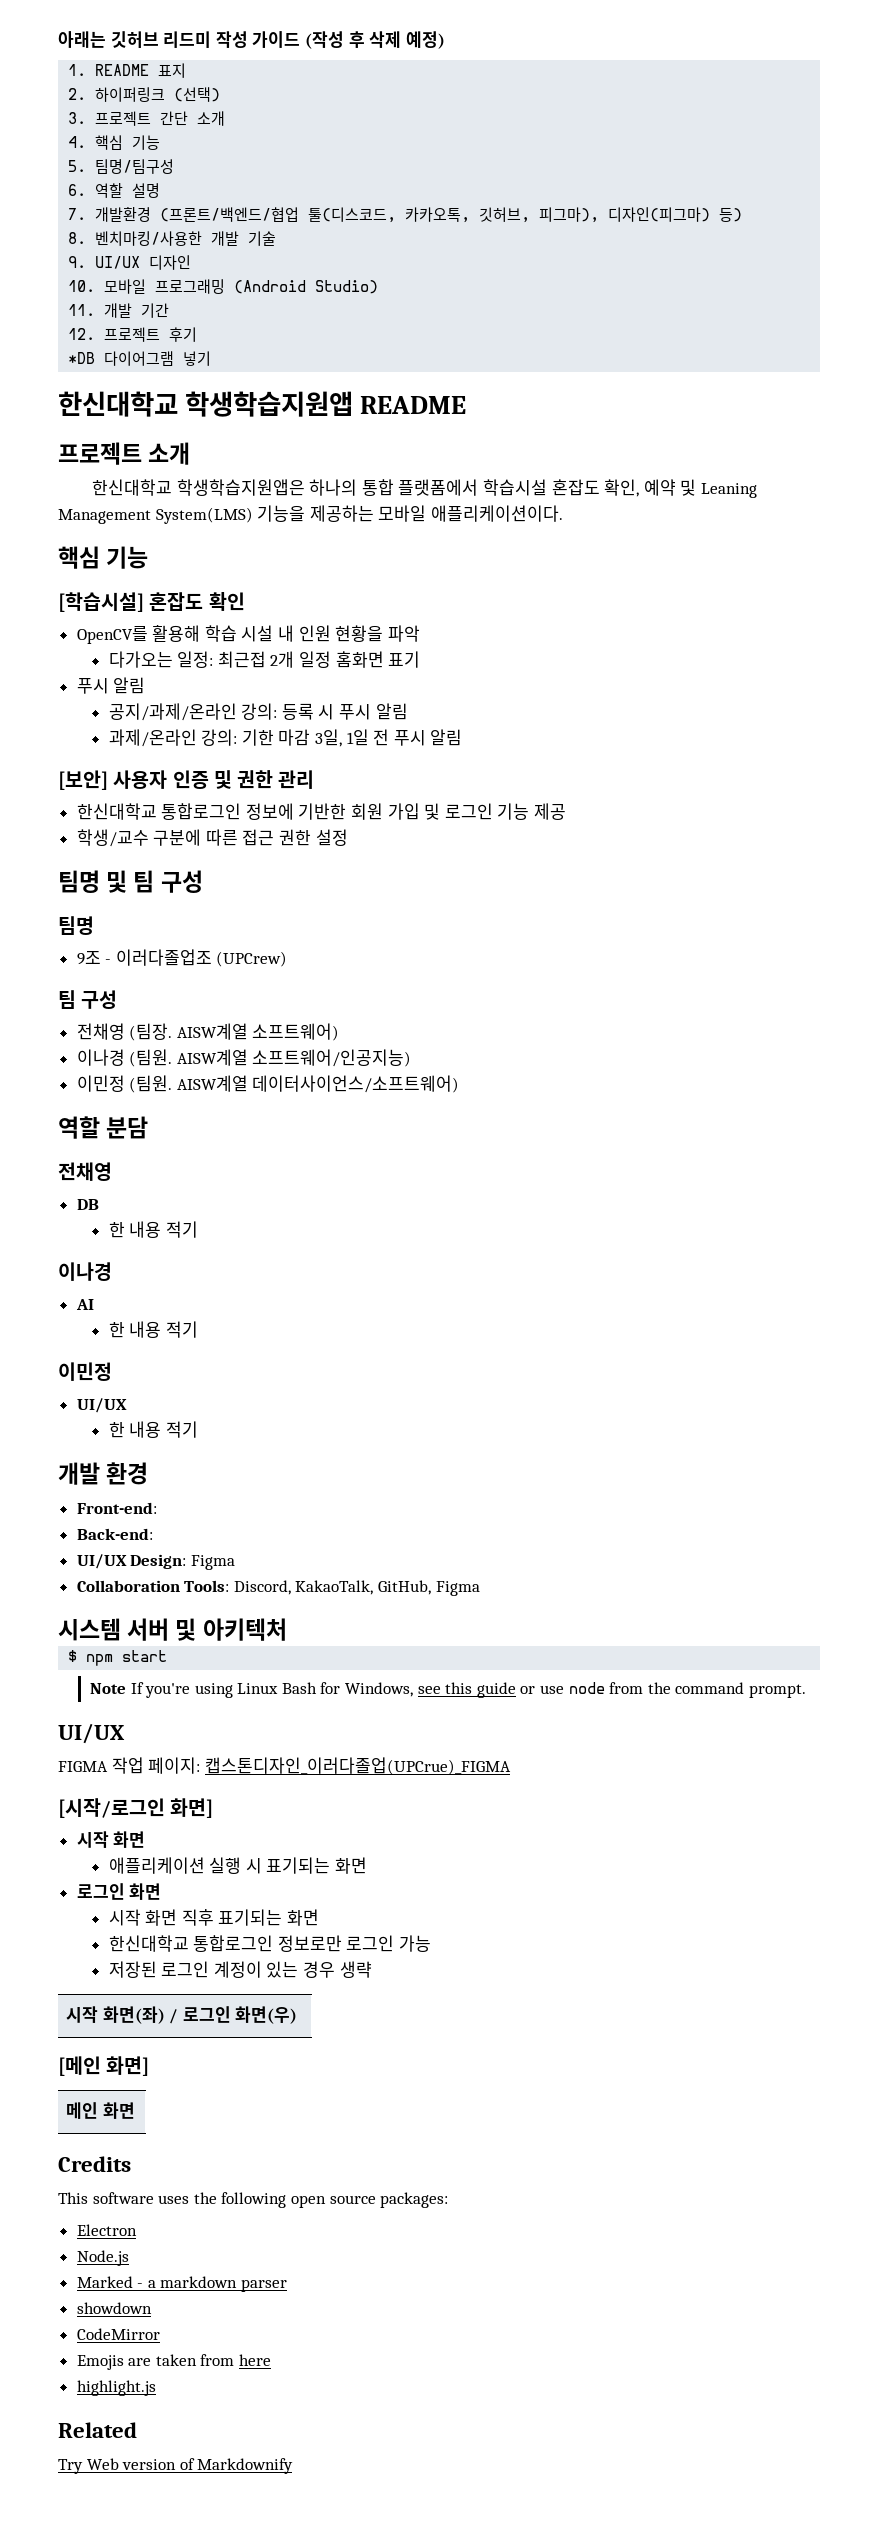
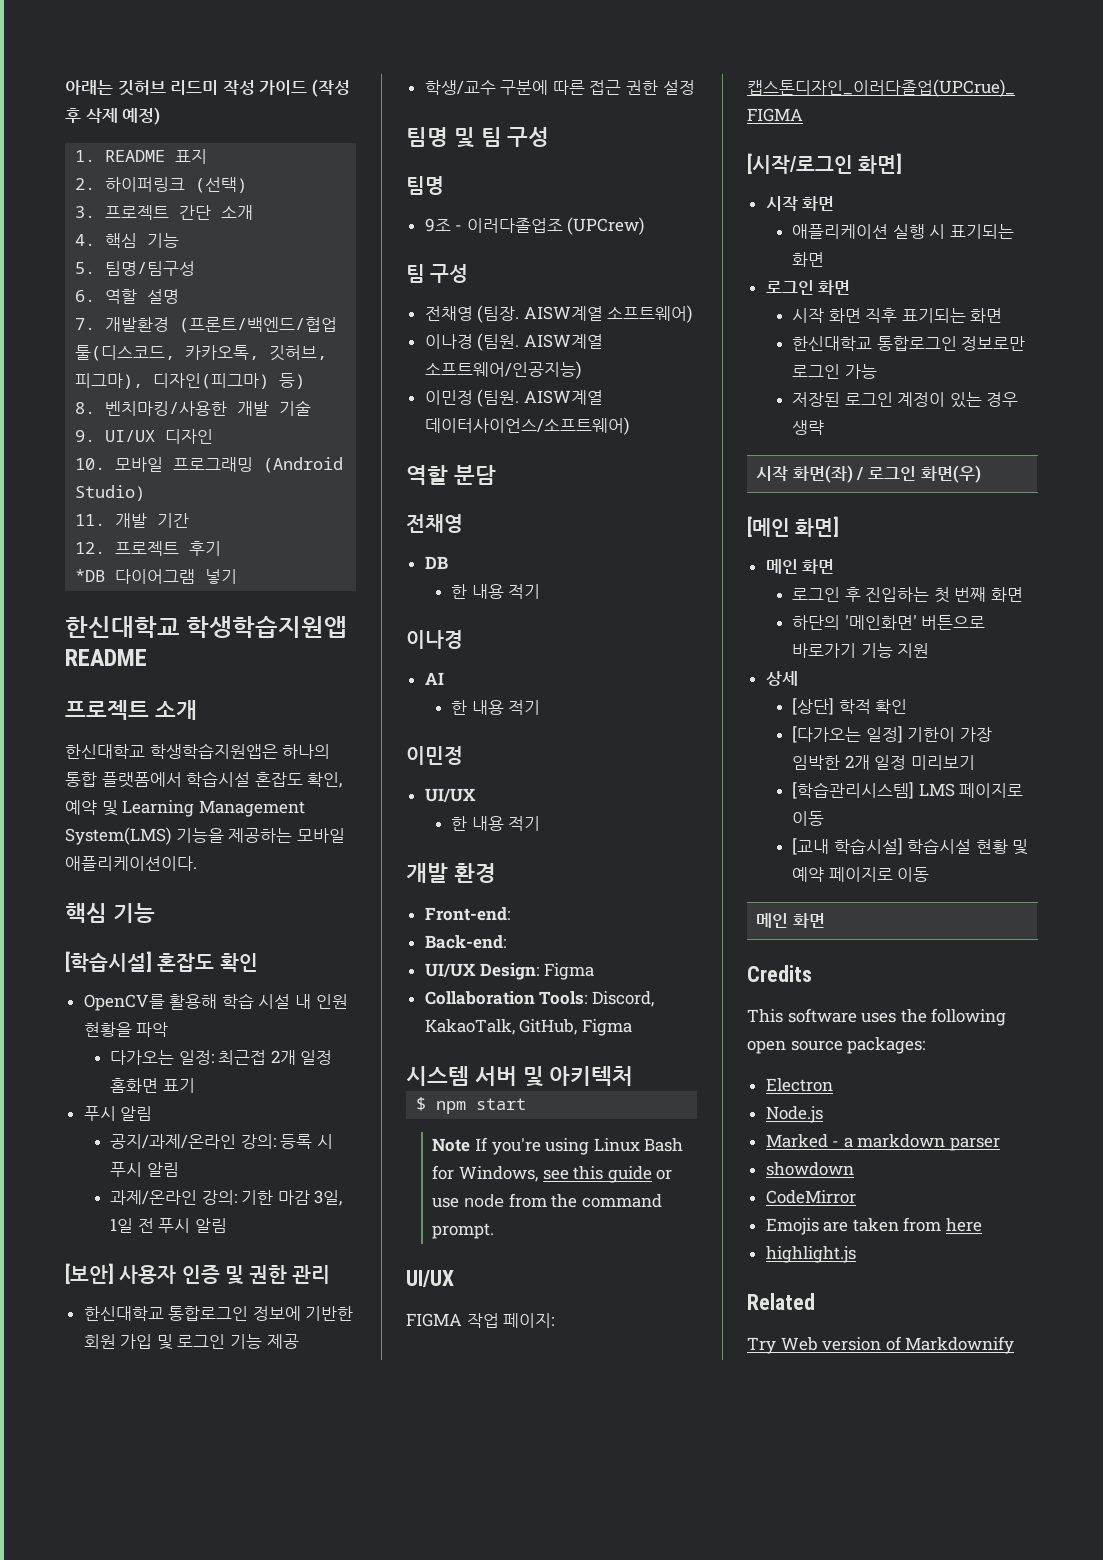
[700,483,757,498] Leaning -> [122,800,195,817] Learning
(150, 2066) none -> [765,559,835,574] [792,587,1024,603] [792,615,986,630] [792,643,930,658] [765,671,798,686] [792,698,908,715] [792,726,992,743] [792,755,975,770] [792,782,1024,799] [792,811,825,826] [792,838,1029,855] [792,867,930,882] // 메인 화면 // 로그인 후 진입하는 첫 번째 화면 // 하단의 '메인화면' 버튼으로 바로가기 기능 지원 // 상세 // [상단] 학적 확인 // [다가오는 일정] 기한이 가장 임박한 2개 일정 미리보기 // [학습관리시스템] LMS 페이지로 이동 // [교내 학습시설] 학습시설 현황 및 예약 페이지로 이동

